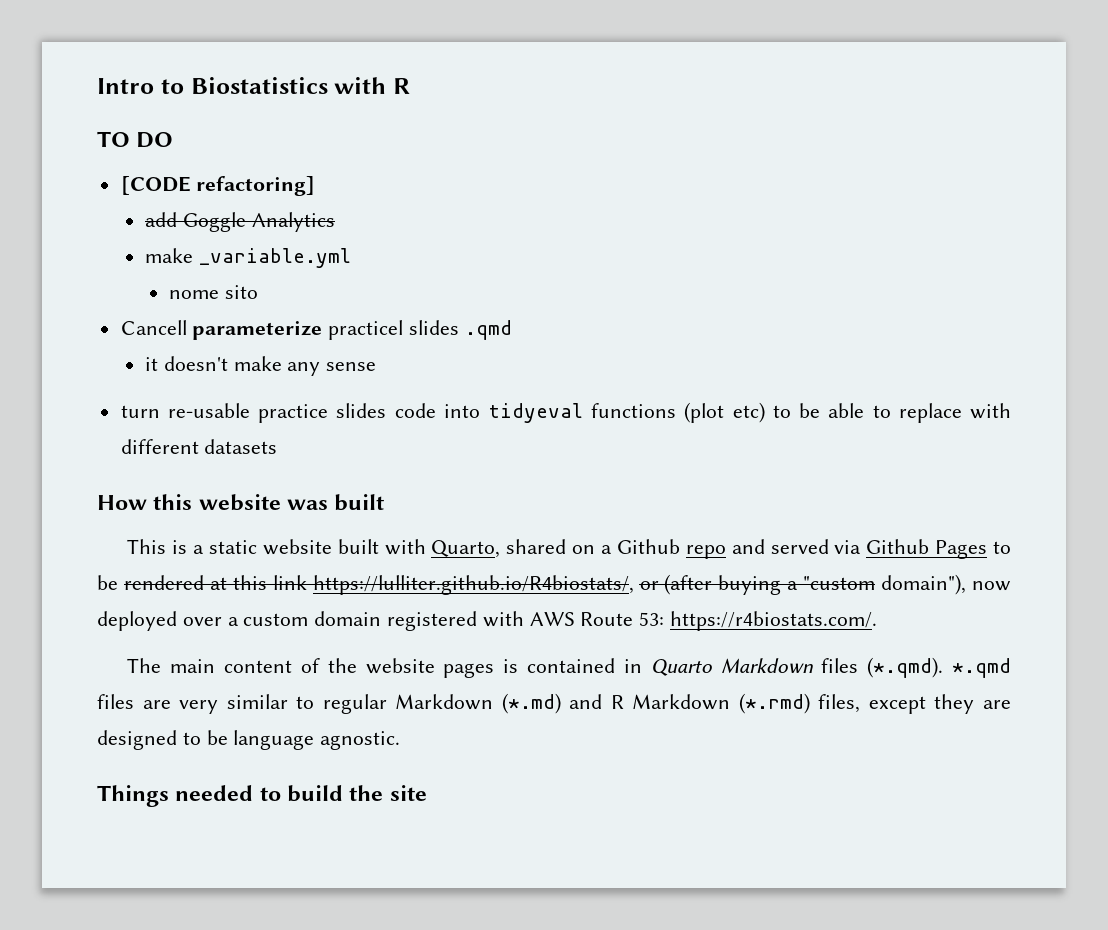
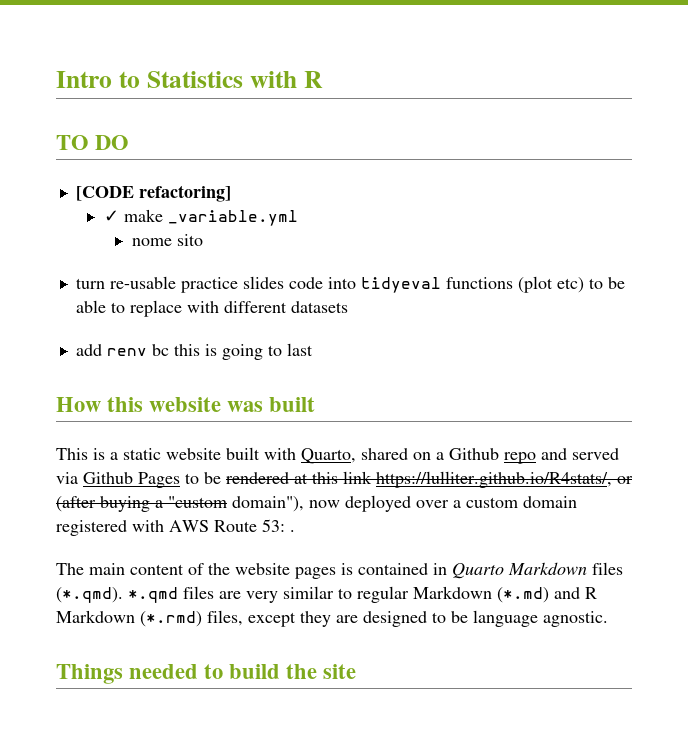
[190,77,328,94] Biostatistics -> [146,71,243,88] Statistics
[144,212,335,232] add Goggle Analytics // -> [103,210,119,222] ✓
[120,320,512,340] [144,356,377,376] // Cancell parameterize practicel slides .qmd // it doesn't make any sense -> (203, 240) none
(278, 446) none -> [75,343,313,360] // add renv bc this is going to last
[312,575,634,595] https://lulliter.github.io/R4biostats/, -> [376,471,612,488] https://lulliter.github.io/R4stats/,
[670,611,878,631] https://r4biostats.com/. -> [290,530,295,532] .

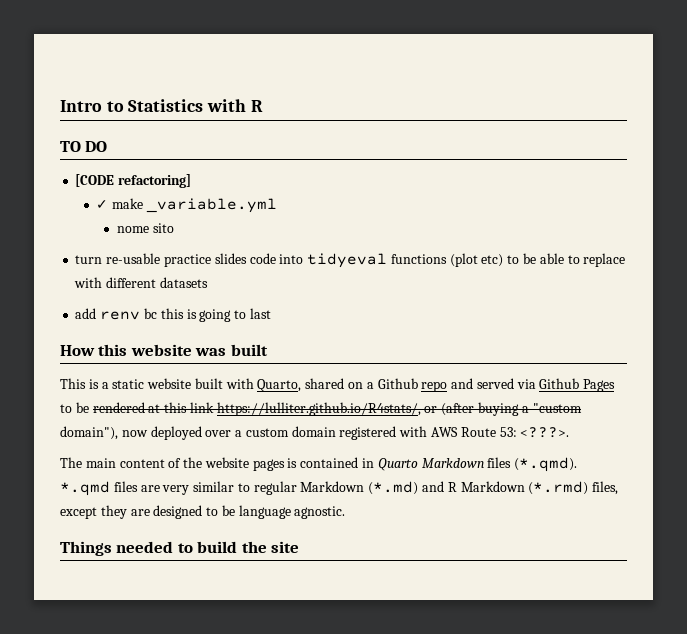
[290,530,295,532] . -> [520,427,570,438] <???>.

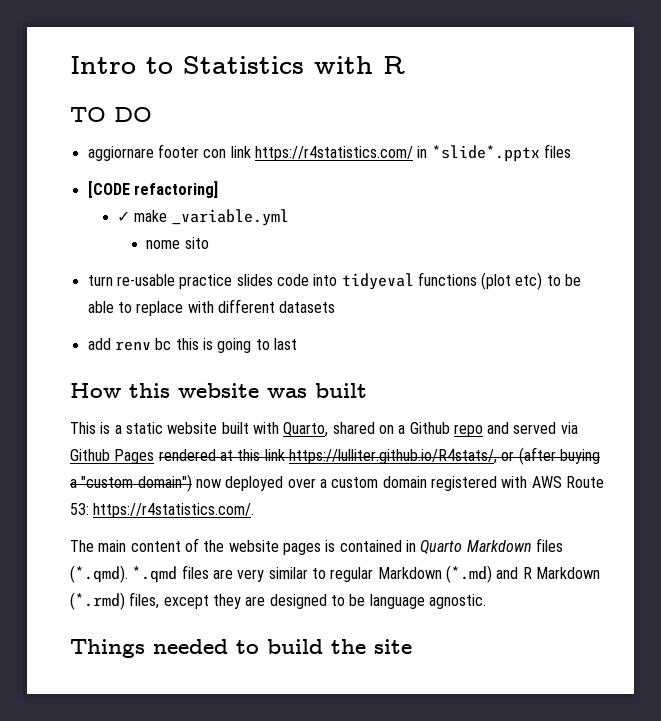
(108, 146) none -> [87,144,571,162] // aggiornare footer con link https://r4statistics.com/ in *slide*.pptx files
[60,402,89,413] to be -> (155, 456) none
[60,426,118,440] domain"), -> [137,474,192,492] domain")
[520,427,570,438] <???>. -> [93,503,255,518] https://r4statistics.com/.

